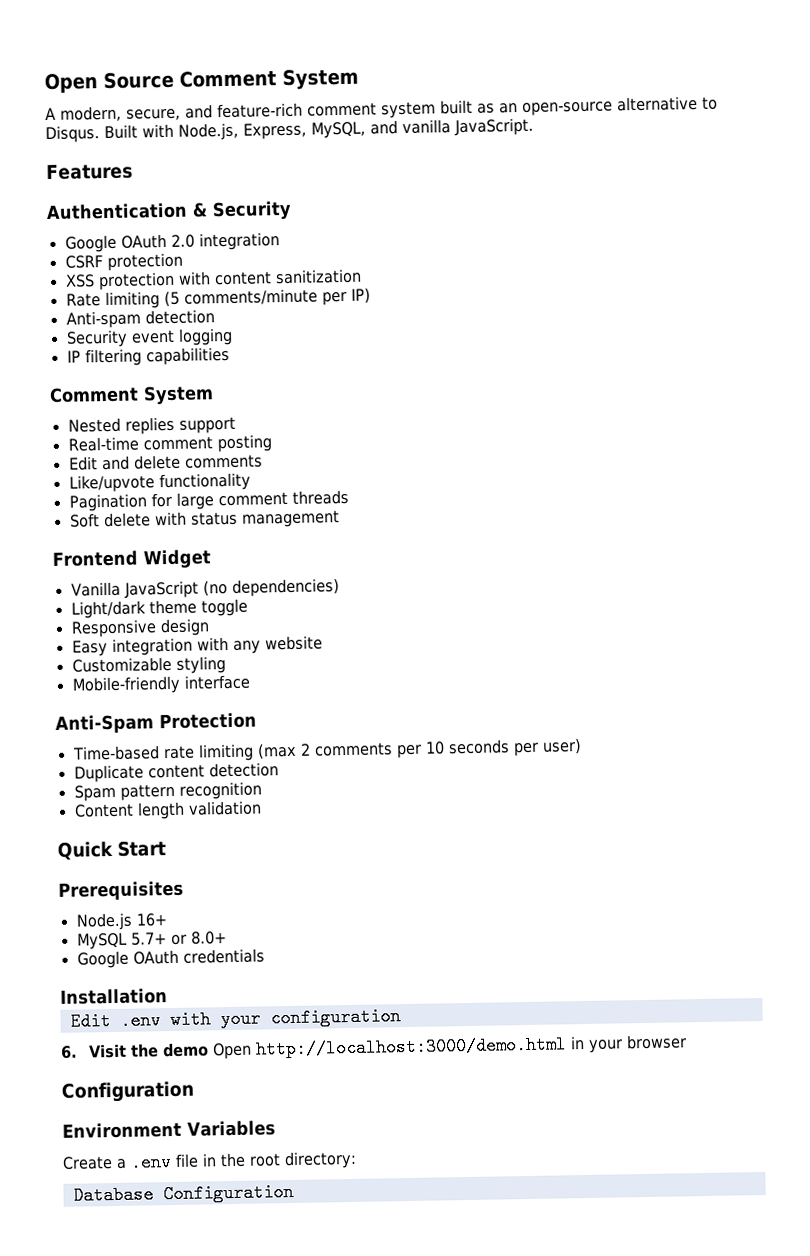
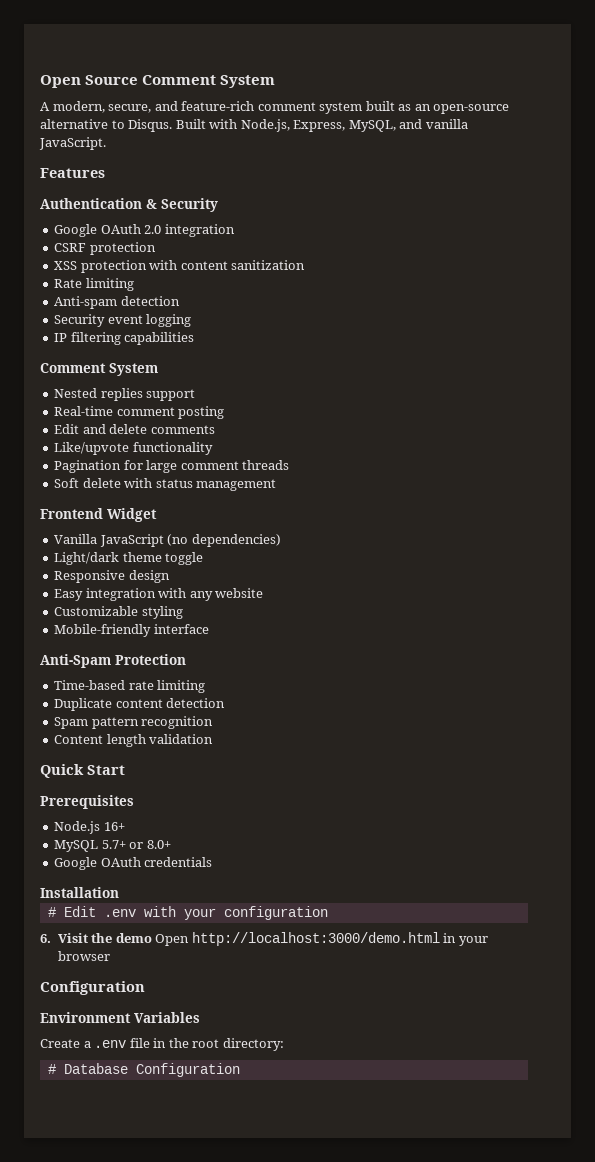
[163,287,371,308] (5 comments/minute per IP) -> (134, 284) none
[256,738,582,760] (max 2 comments per 10 seconds per user) -> (206, 686) none
(168, 996) none -> [47,907,56,917] #
(357, 1160) none -> [47,1064,56,1074] #

